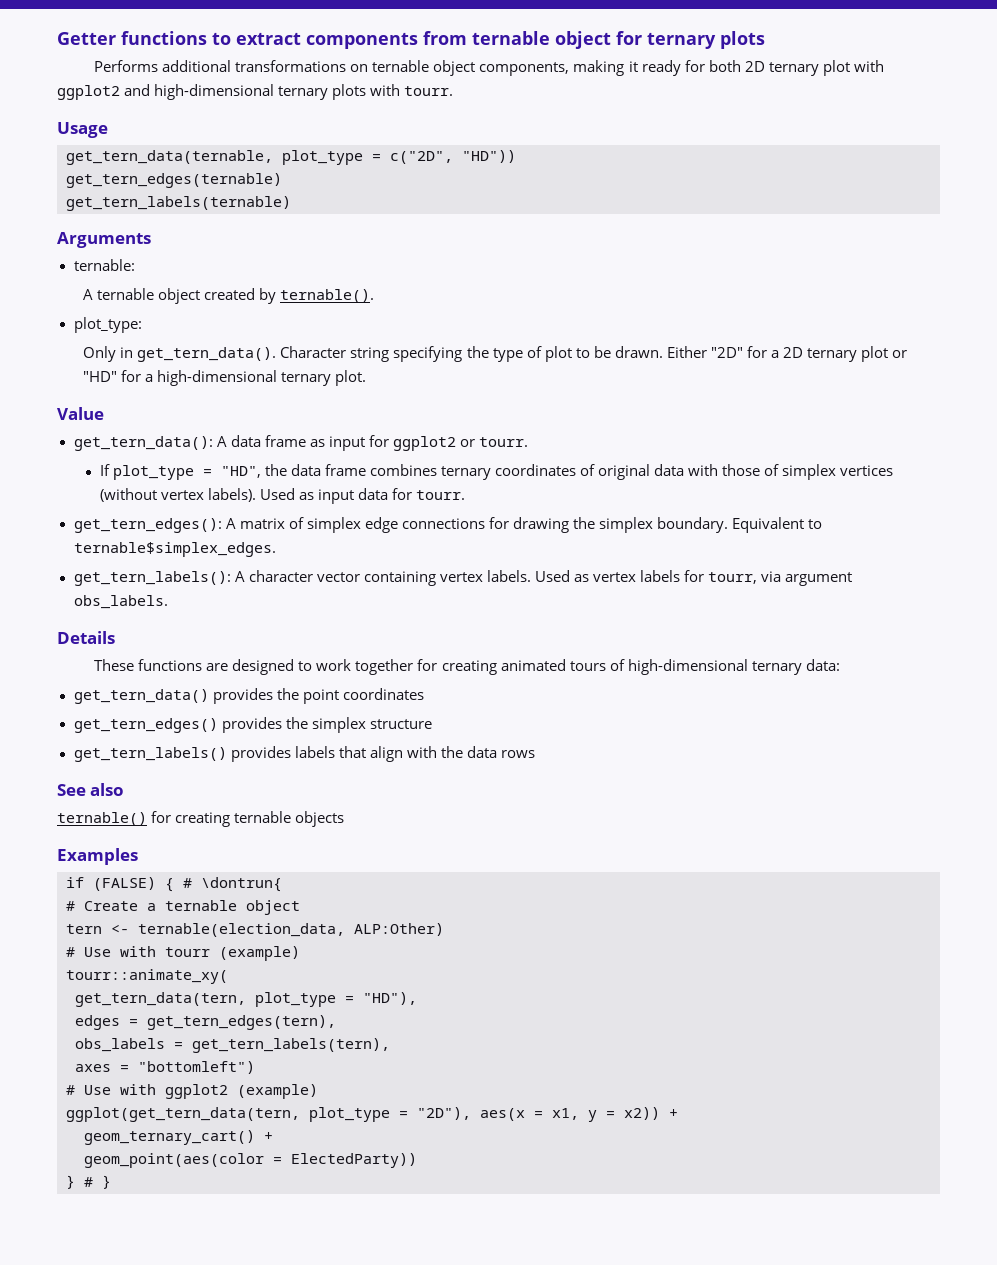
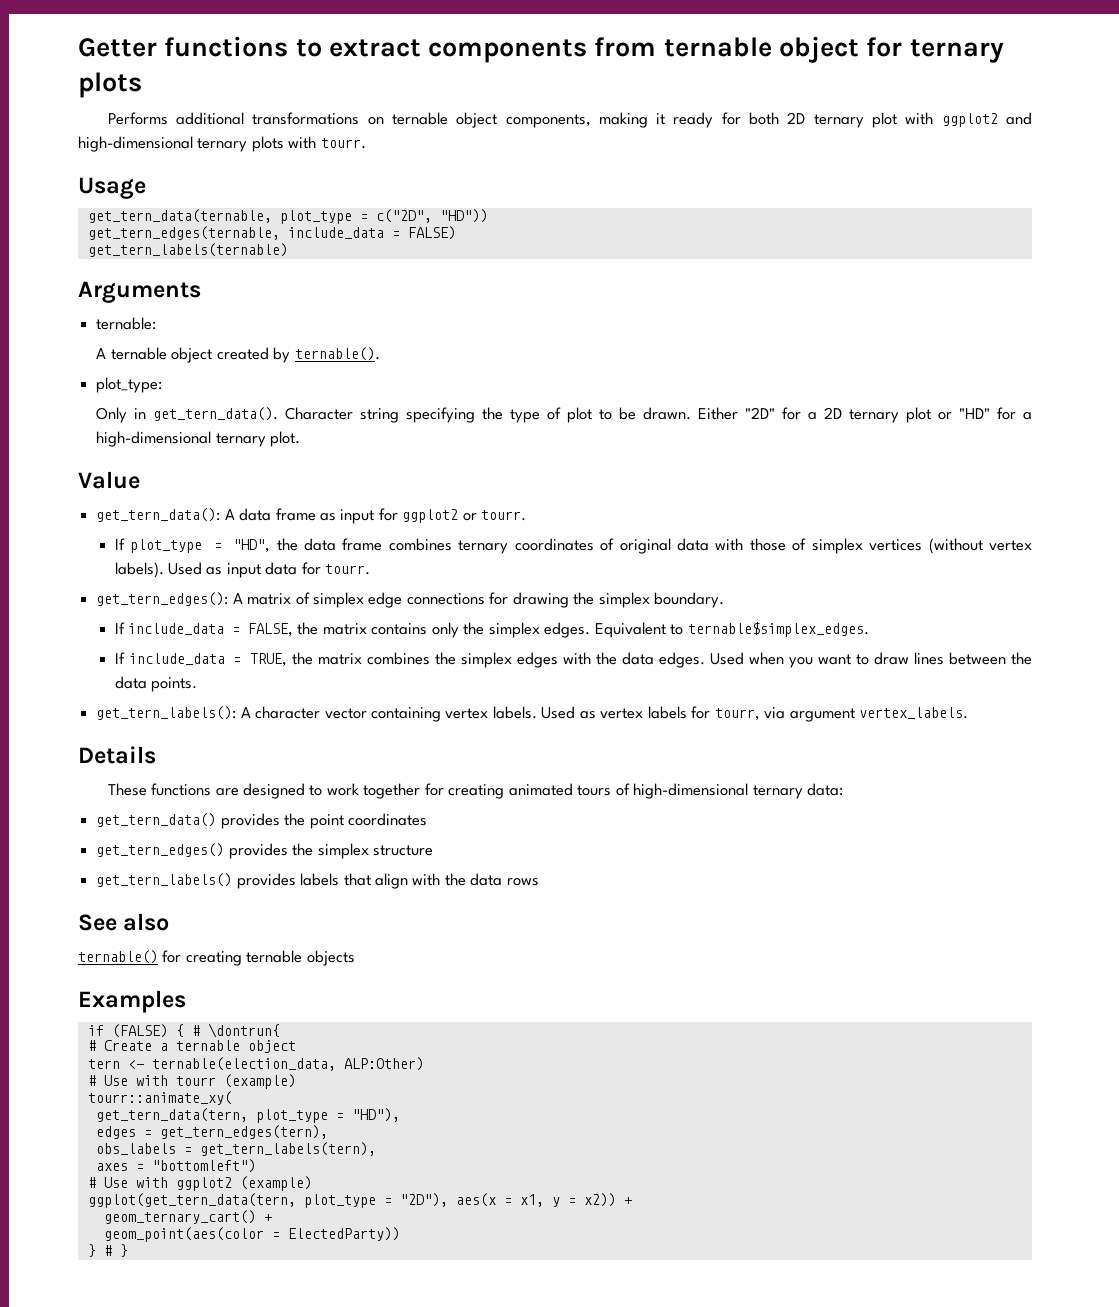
[66,173,282,188] get_tern_edges(ternable) -> [87,226,456,240] get_tern_edges(ternable, include_data = FALSE)
[732,517,823,533] [73,542,276,557] Equivalent to ternable$simplex_edges. -> [114,622,869,638] [114,652,1032,668] [114,676,198,692] // If include_data = FALSE, the matrix contains only the simplex edges. Equivalent to ternable$simplex_edges. // If include_data = TRUE, the matrix combines the simplex edges with the data edges. Used when you want to draw lines between the data points.
[73,595,168,609] obs_labels. -> [858,707,968,719] vertex_labels.

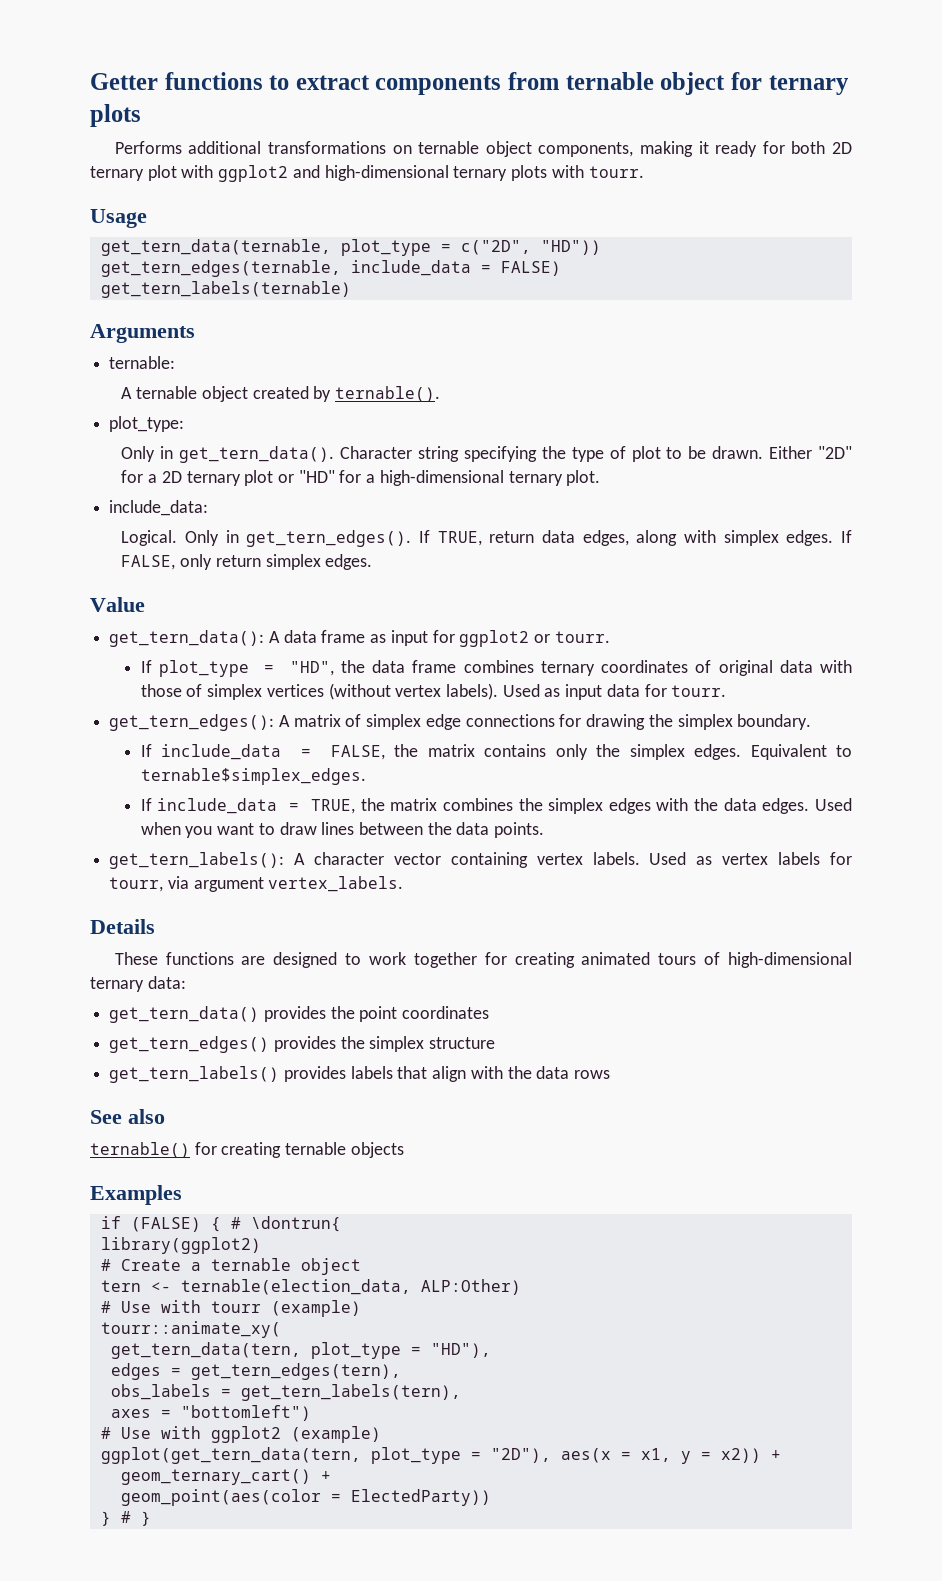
(301, 439) none -> [109,500,209,516] [121,530,853,547] [121,554,373,570] // include_data: // Logical. Only in get_tern_edges(). If TRUE, return data edges, along with simplex edges. If FALSE, only return simplex edges.
(280, 1030) none -> [100,1237,261,1254] // library(ggplot2)

